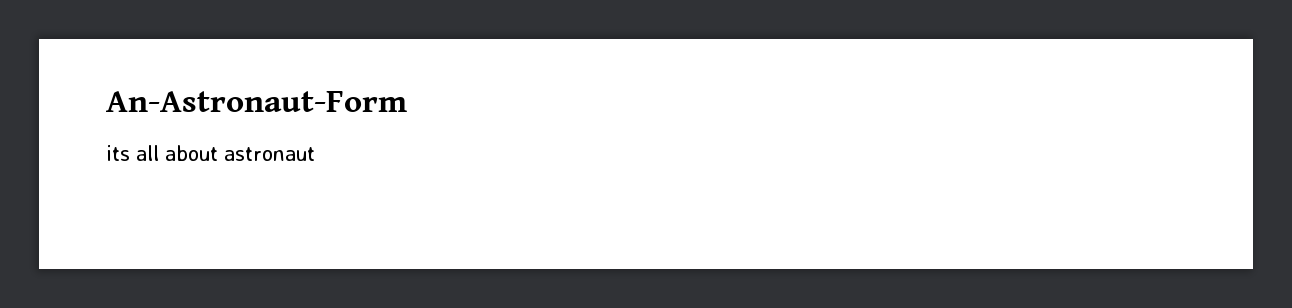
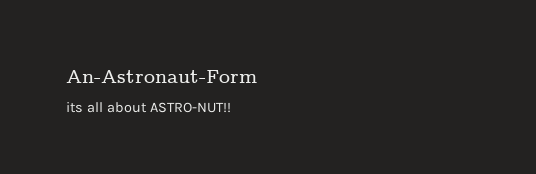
[224,147,315,161] astronaut -> [149,102,231,113] ASTRO-NUT!!

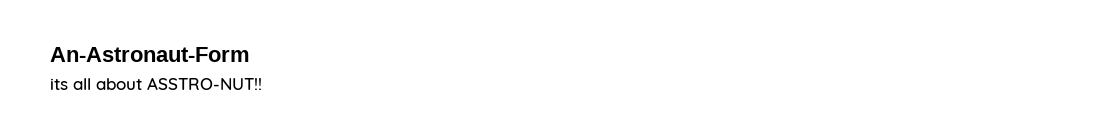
[149,102,231,113] ASTRO-NUT!! -> [147,77,262,90] ASSTRO-NUT!!

